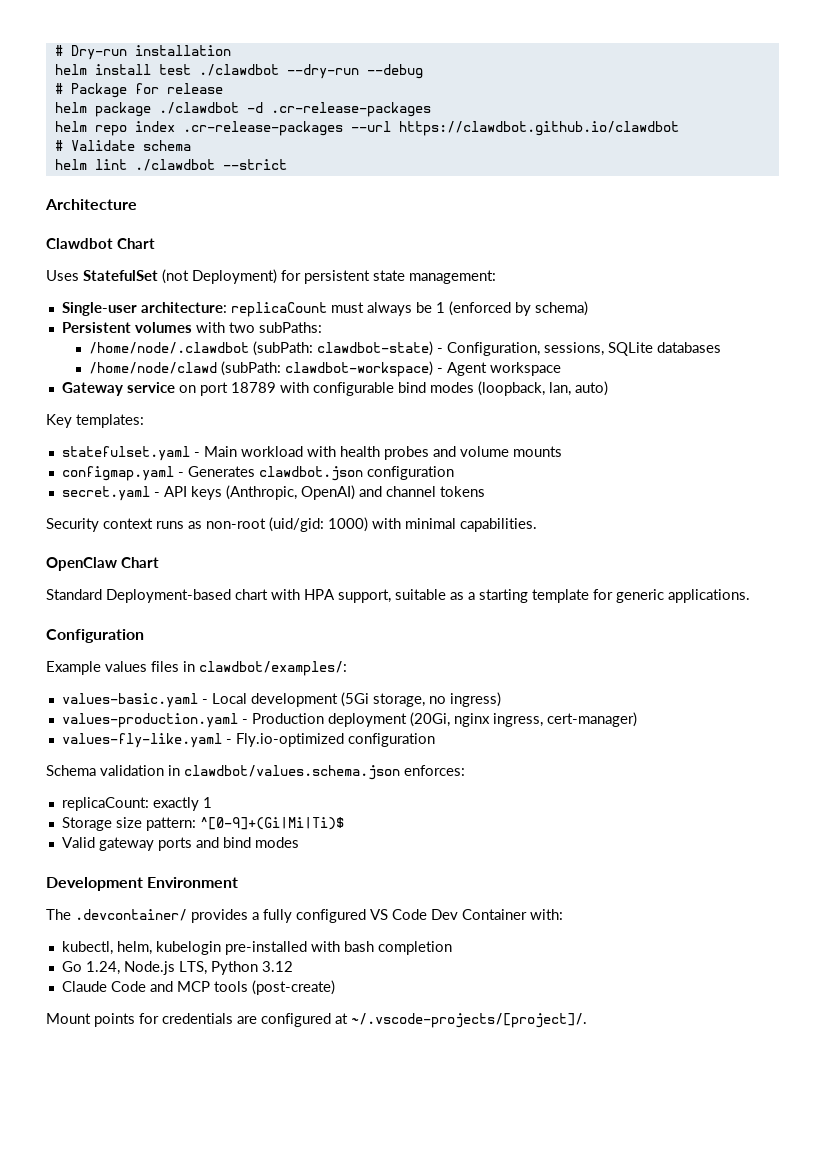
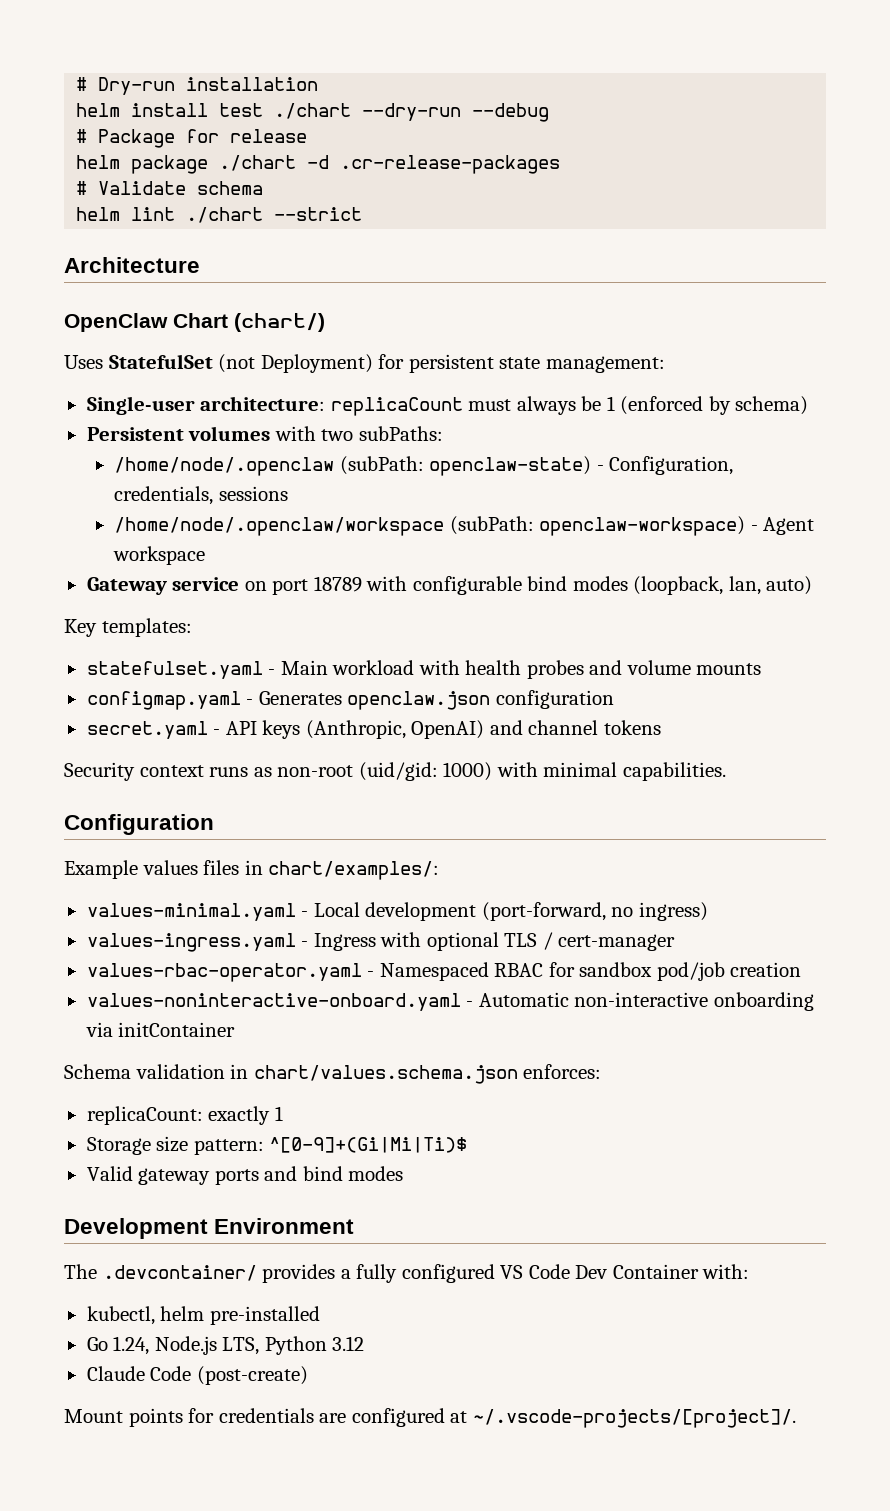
[198,64,279,76] ./clawdbot -> [274,103,352,119] ./chart
[158,102,239,114] ./clawdbot -> [219,155,297,171] ./chart
[54,121,679,136] // helm repo index .cr-release-packages --url https://clawdbot.github.io/clawdbot -> (561, 164) none
[134,159,215,171] ./clawdbot -> [186,207,264,223] ./chart
[46,238,156,249] Clawdbot Chart -> [64,313,325,332] OpenClaw Chart (chart/)
[88,341,721,356] [88,361,433,377] /home/node/.clawdbot (subPath: clawdbot-state) - Configuration, sessions, SQLite databases // /home/node/clawd (subPath: clawdbot-workspace) -> [113,456,734,476] [113,486,288,505] [113,516,746,536] /home/node/.openclaw (subPath: openclaw-state) - Configuration, credentials, sessions // /home/node/.openclaw/workspace (subPath: openclaw-workspace)
[258,466,363,481] clawdbot.json -> [347,691,491,710] openclaw.json
[46,557,160,571] [46,589,750,603] // OpenClaw Chart // Standard Deployment-based chart with HPA support, suitable as a starting template for generic applications. -> (726, 771) none
[199,661,347,676] [61,693,198,708] clawdbot/examples/: // values-basic.yaml -> [268,861,440,880] [86,903,296,921] chart/examples/: // values-minimal.yaml
[340,692,425,707] (5Gi storage, -> [481,902,606,921] (port-forward,
[61,712,637,728] [61,733,435,748] values-production.yaml - Production deployment (20Gi, nginx ingress, cert-manager) // values-fly-like.yaml - Fly.io-optimized configuration -> [86,932,676,952] [86,962,802,982] [86,992,814,1011] [85,1022,236,1037] values-ingress.yaml - Ingress with optional TLS / cert-manager // values-rbac-operator.yaml - Namespaced RBAC for sandbox pod/job creation // values-noninteractive-onboard.yaml - Automatic non-interactive onboarding via initContainer
[184,765,400,780] clawdbot/values.schema.json -> [253,1065,518,1084] chart/values.schema.json
[116,941,221,955] helm, kubelogin -> [160,1306,205,1321] helm
[310,941,452,955] with bash completion -> (320, 1315) none
[149,981,248,992] and MCP tools -> (192, 1373) none

